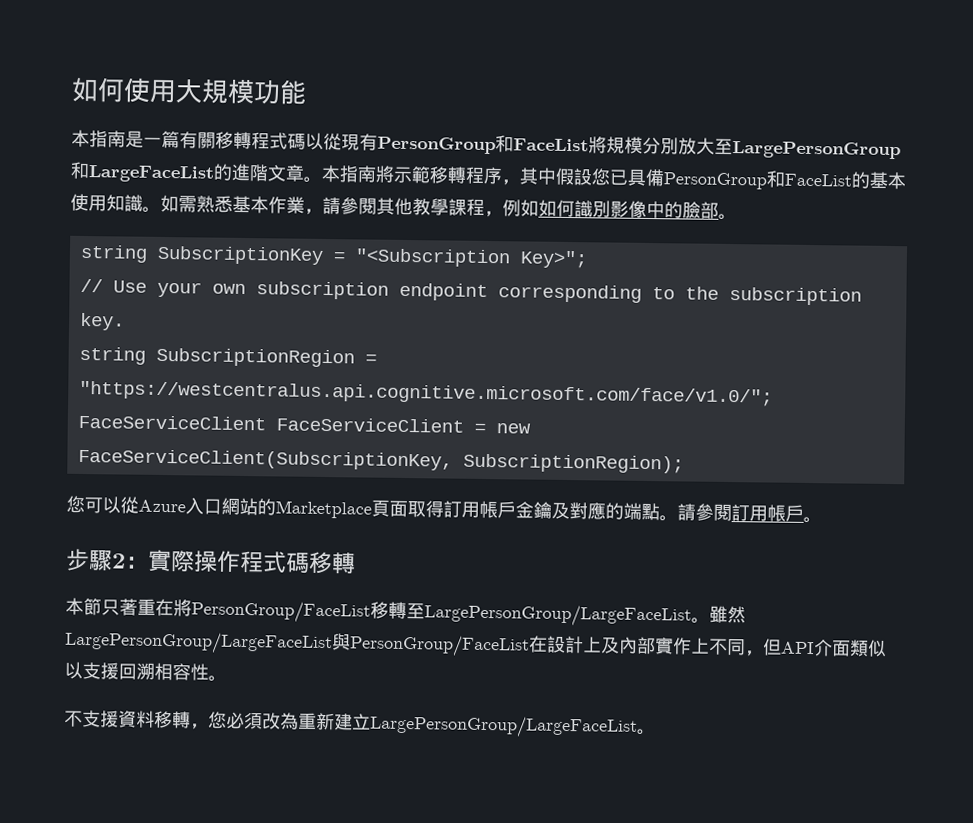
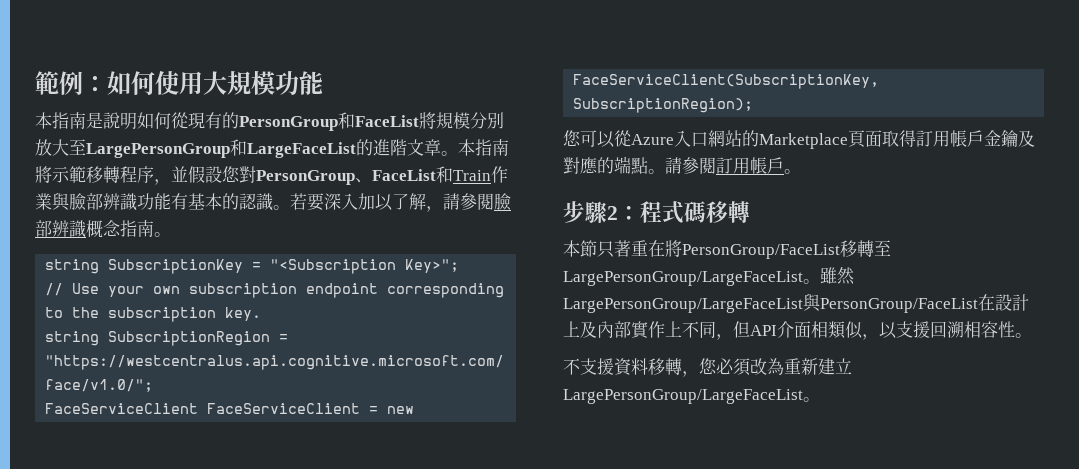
(71, 90) none -> [35,71,107,95] 範例：
[143,130,378,151] 一篇有關移轉程式碼以從現有 -> [103,112,239,130] 說明如何從現有的
[519,167,906,190] [70,193,719,219] 其中假設您已具備PersonGroup和FaceList的基本使用知識。如需熟悉基本作業，請參閱其他教學課程，例如如何識別影像中的臉部 -> [171,166,508,185] [35,193,511,212] [35,220,154,238] 並假設您對PersonGroup、FaceList和Train作業與臉部辨識功能有基本的認識。若要深入加以了解，請參閱臉部辨識概念指南
[147,549,241,573] 實際操作 -> (640, 213) none
[849,639,887,657] 類似 -> [811,321,879,340] 相類似，

